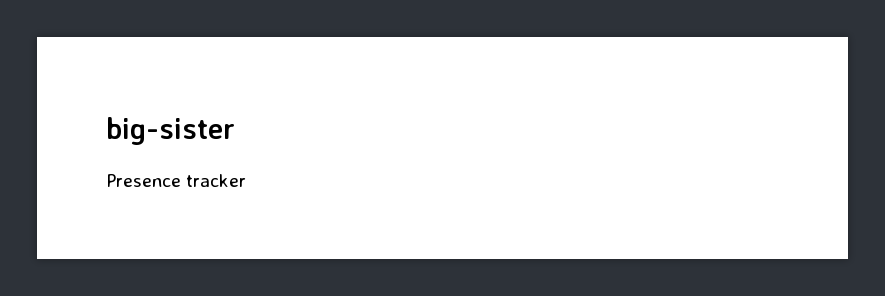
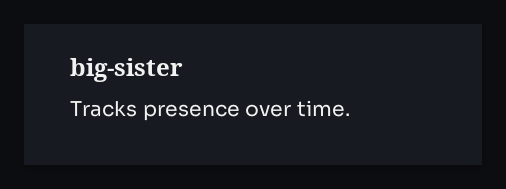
[106,174,247,187] Presence tracker -> [70,100,350,121] Tracks presence over time.

